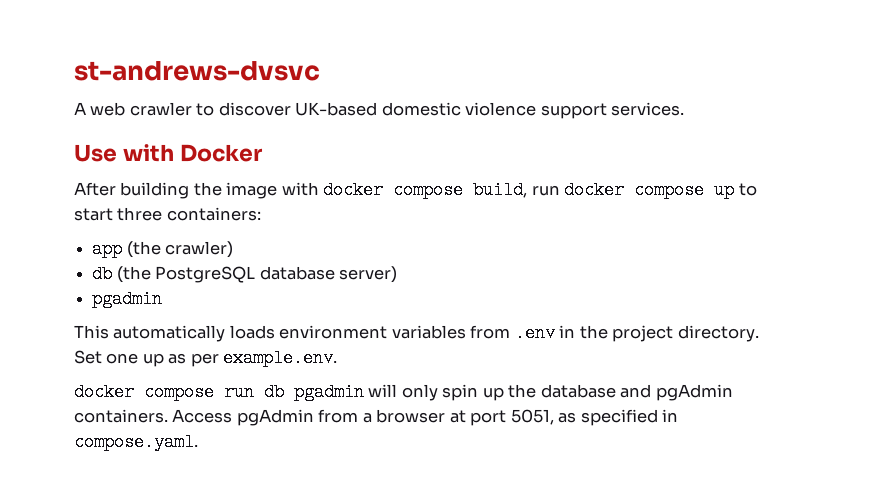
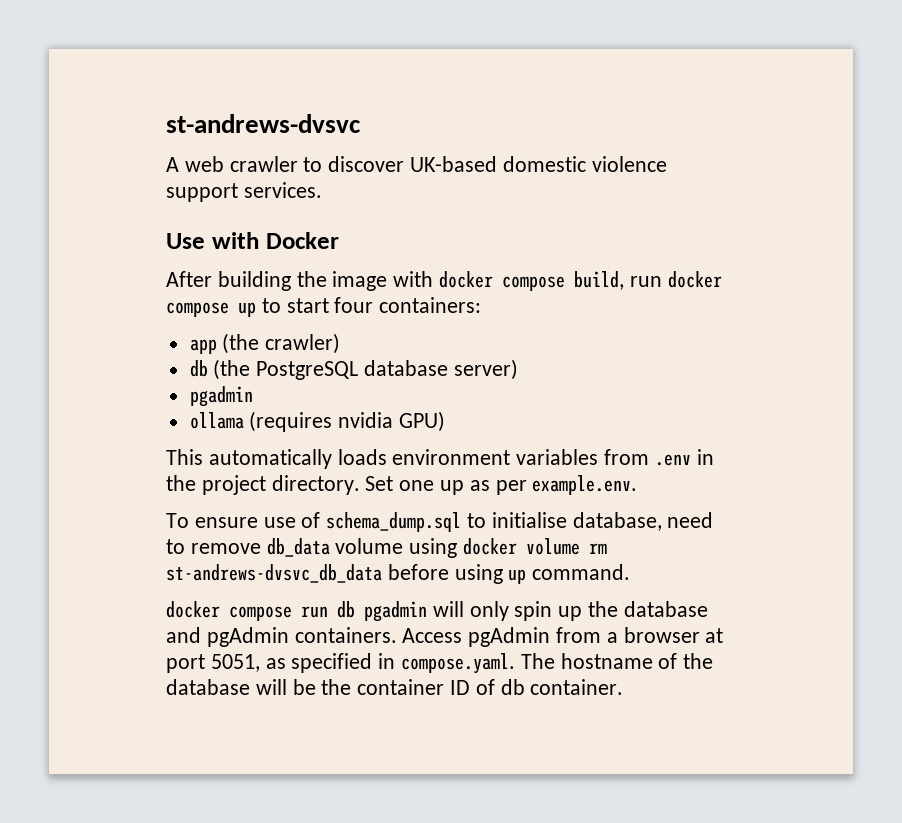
[117,207,163,221] three -> [334,297,374,313] four
(163, 299) none -> [189,411,446,432] // ollama (requires nvidia GPU)
(338, 358) none -> [166,512,714,532] [166,538,608,558] [166,564,631,584] // To ensure use of schema_dump.sql to initialise database, need to remove db_data volume using docker volume rm st-andrews-dvsvc_db_data before using up command.
(198, 442) none -> [520,653,714,669] [166,679,624,695] The hostname of the database will be the container ID of db container.

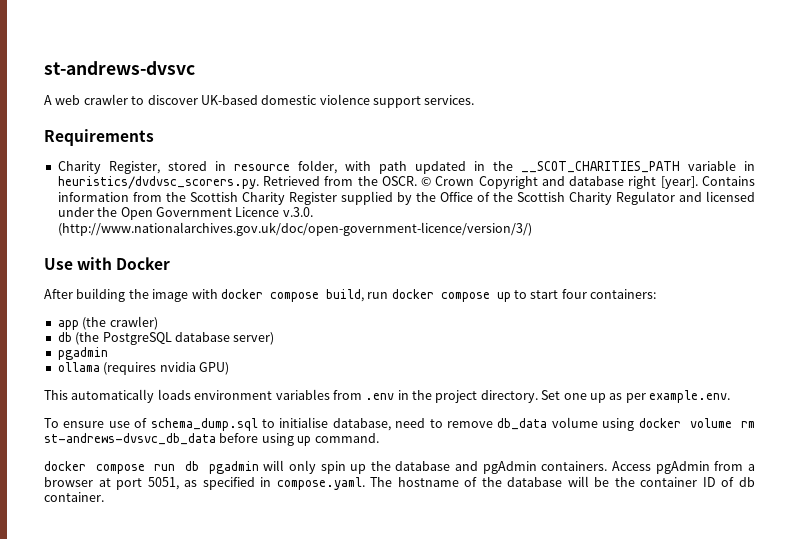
(322, 190) none -> [44,129,154,146] [57,160,755,174] [57,176,755,189] [57,191,755,205] [57,207,313,220] [57,222,532,236] // Requirements // Charity Register, stored in resource folder, with path updated in the __SCOT_CHARITIES_PATH variable in heuristics/dvdvsc_scorers.py. Retrieved from the OSCR. © Crown Copyright and database right [year]. Contains information from the Scottish Charity Register supplied by the Office of the Scottish Charity Regulator and licensed under the Open Government Licence v.3.0. (http://www.nationalarchives.gov.uk/doc/open-government-licence/version/3/)

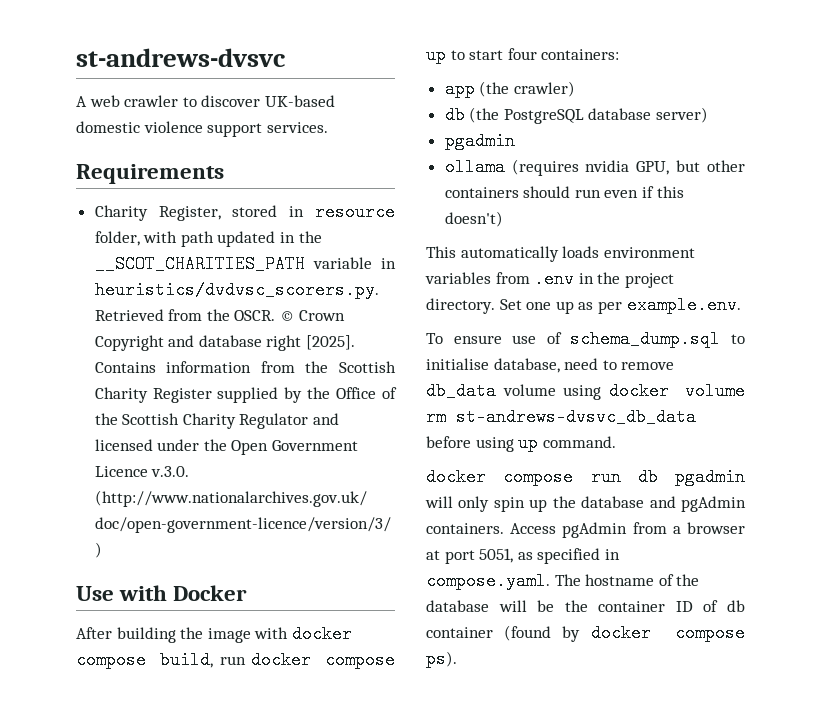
[660,176,698,189] [year]. -> [306,335,356,350] [2025].
[198,362,229,375] GPU) -> [636,160,745,175] [444,186,684,198] [444,211,503,227] GPU, but other containers should run even if this doesn't)
[44,492,104,502] container. -> [426,624,745,642] [426,650,457,668] container (found by docker compose ps).

